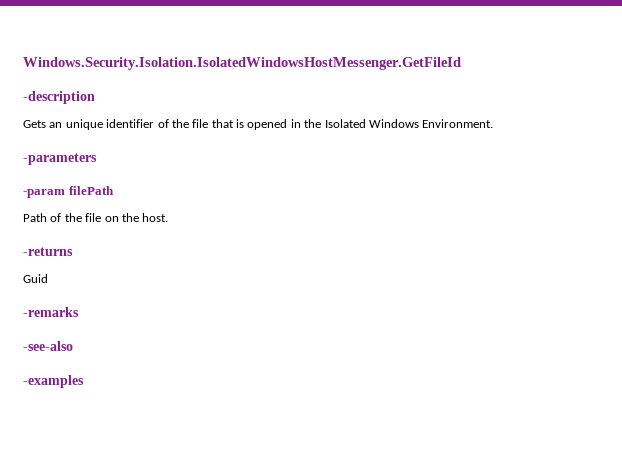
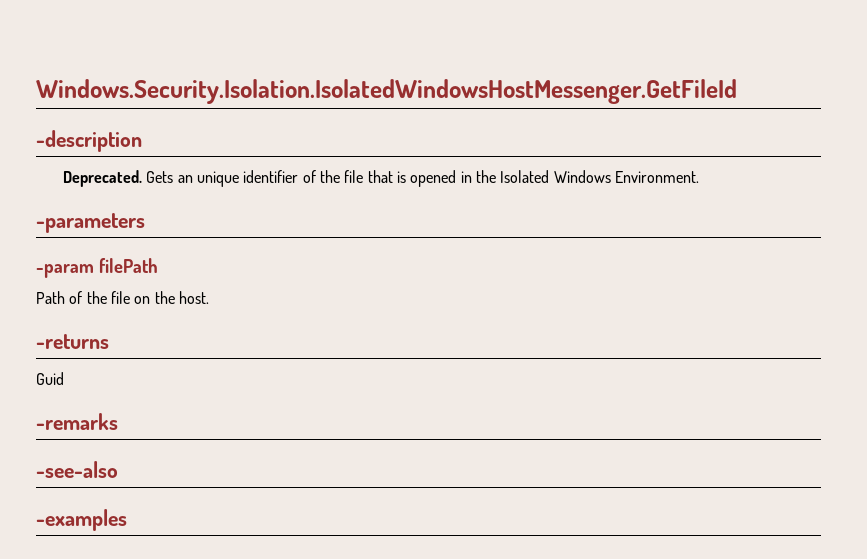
(95, 97) none -> [63,170,143,187] Deprecated.

